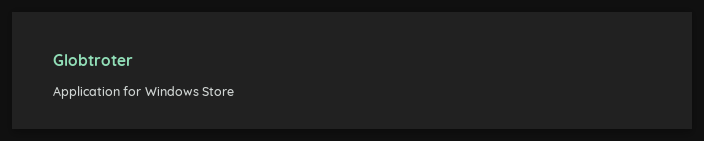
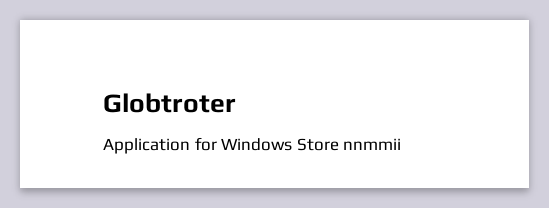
(235, 91) none -> [343,138,402,150] nnmmii

